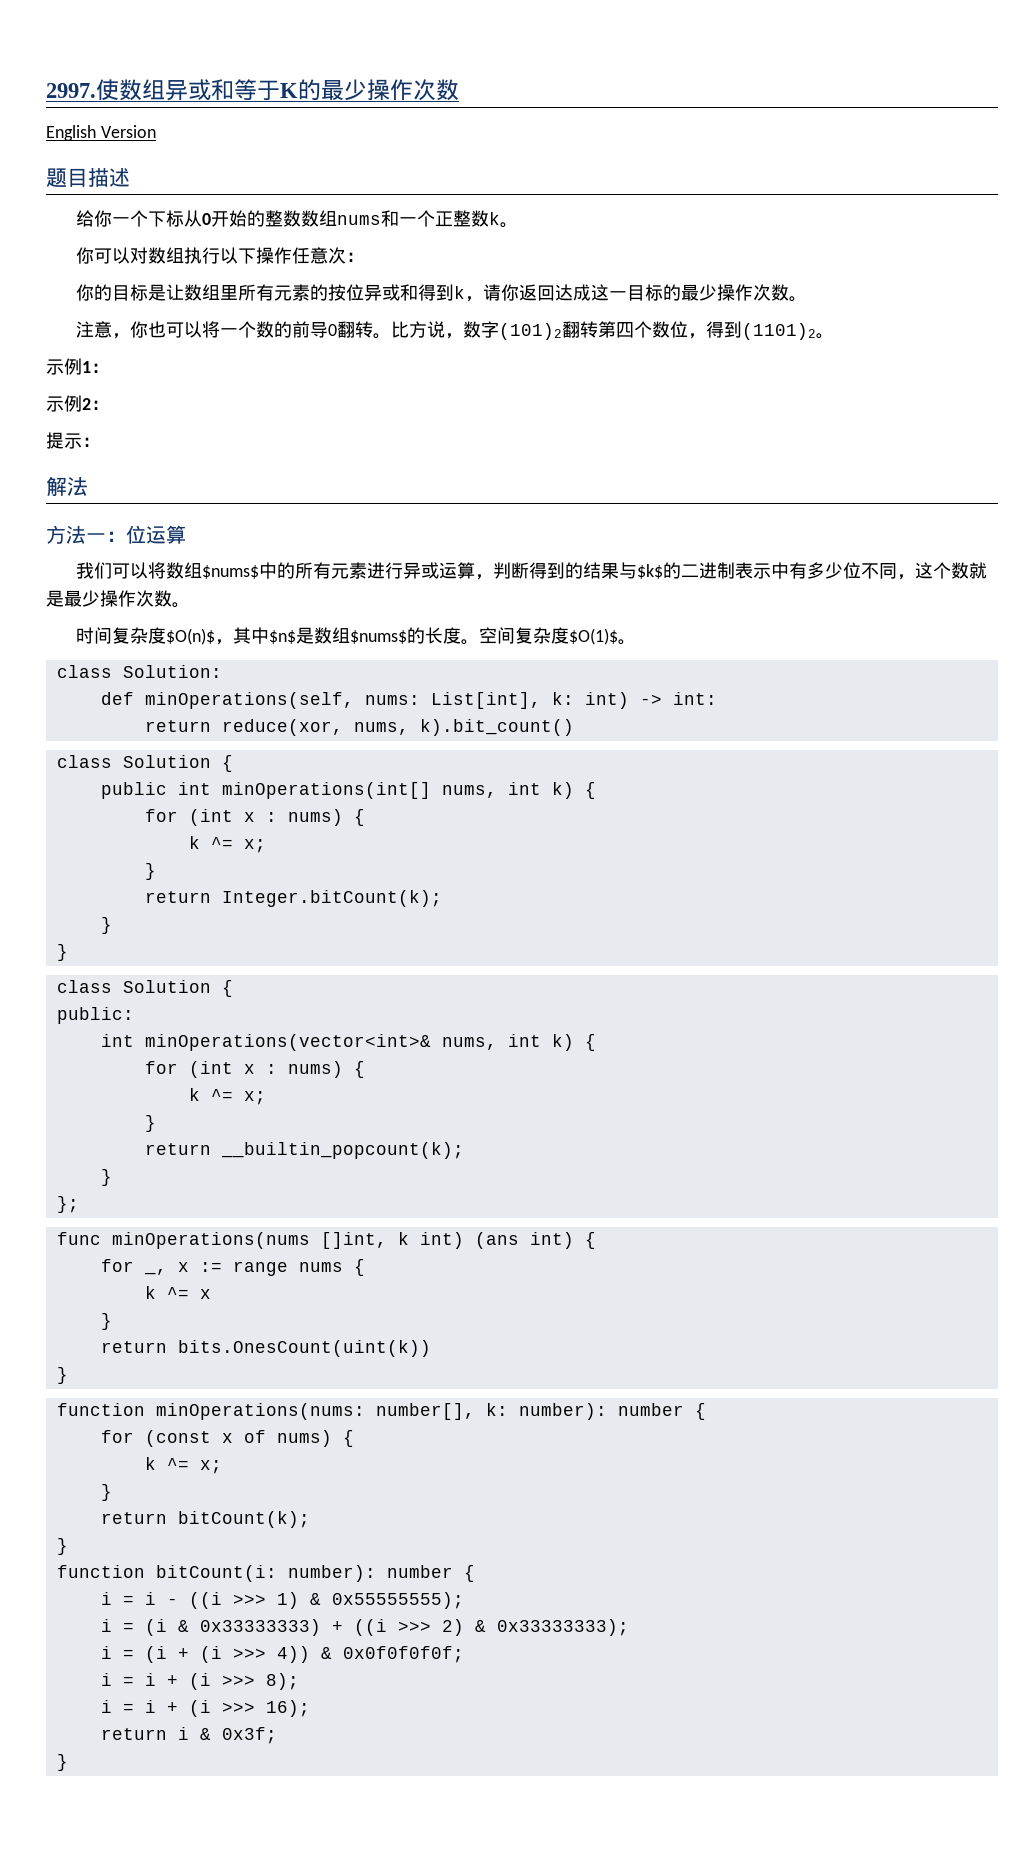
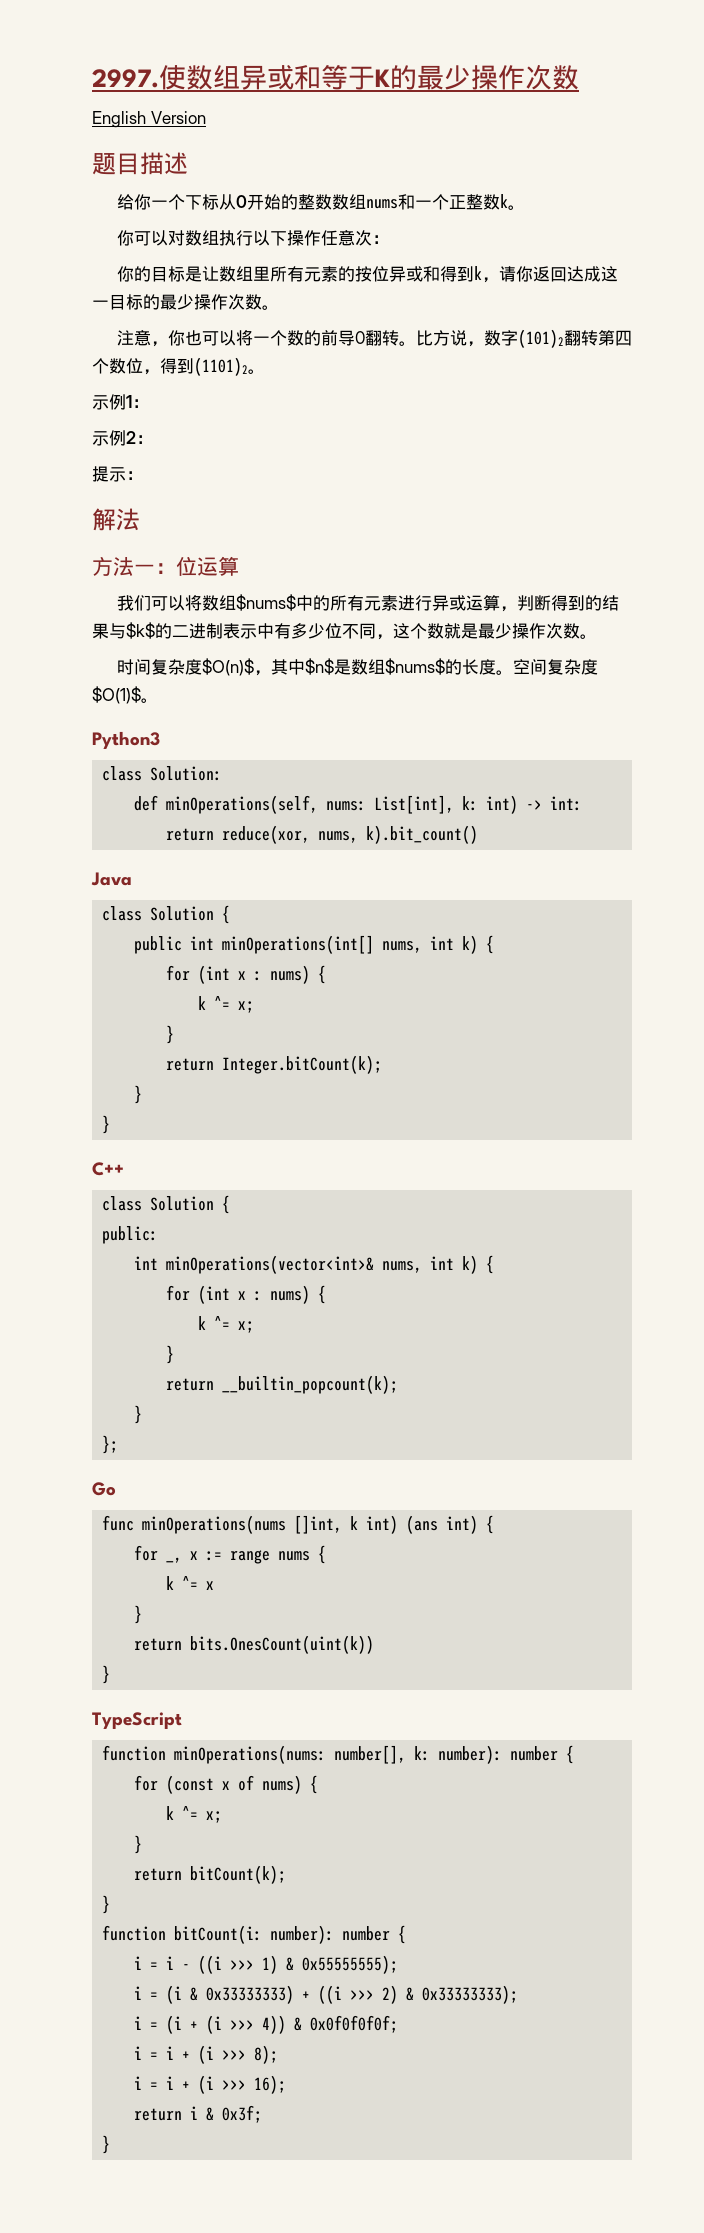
(636, 642) none -> [92,731,160,749] // Python3
(574, 727) none -> [91,872,132,886] // Java
(68, 952) none -> [92,1162,124,1176] // C++
(79, 1204) none -> [92,1482,116,1496] // Go
(68, 1375) none -> [92,1712,182,1729] // TypeScript

